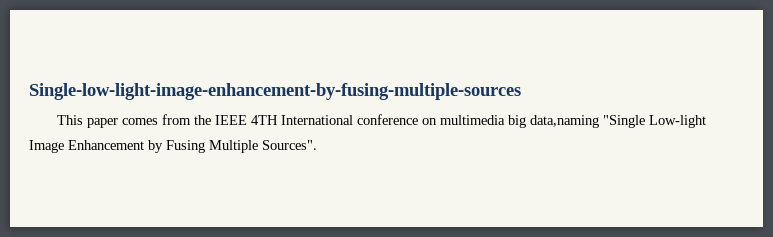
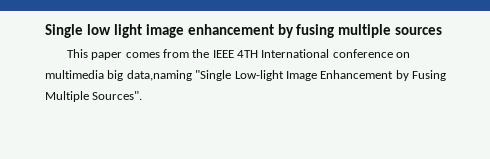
[29,83,521,100] Single-low-light-image-enhancement-by-fusing-multiple-sources -> [45,24,443,38] Single low light image enhancement by fusing multiple sources

